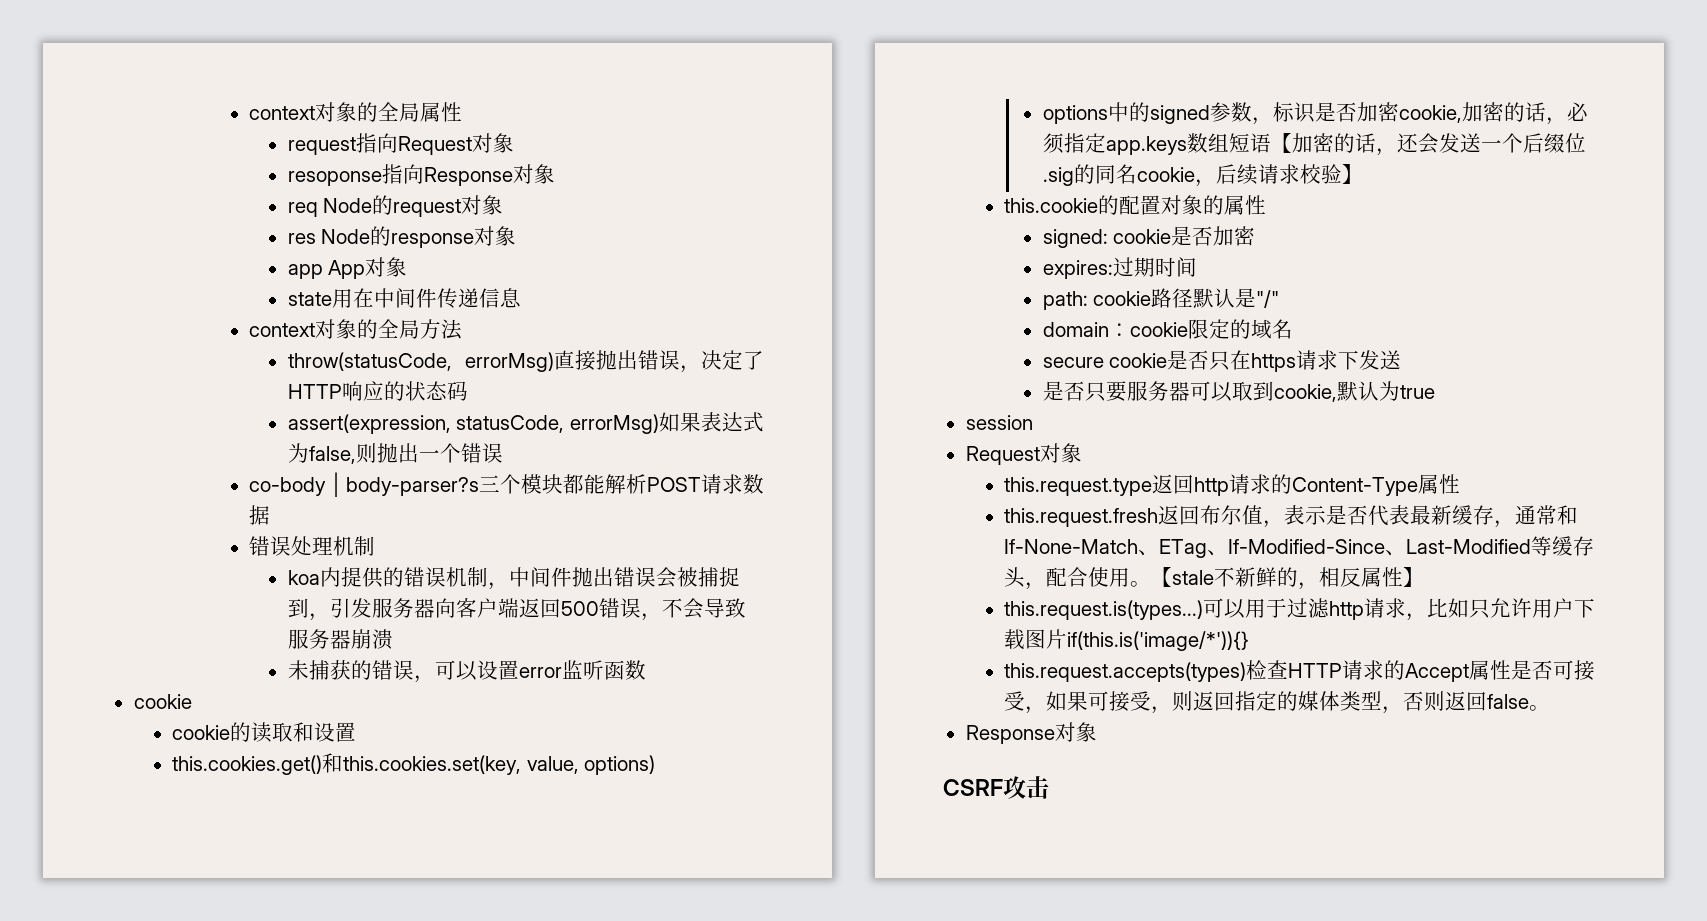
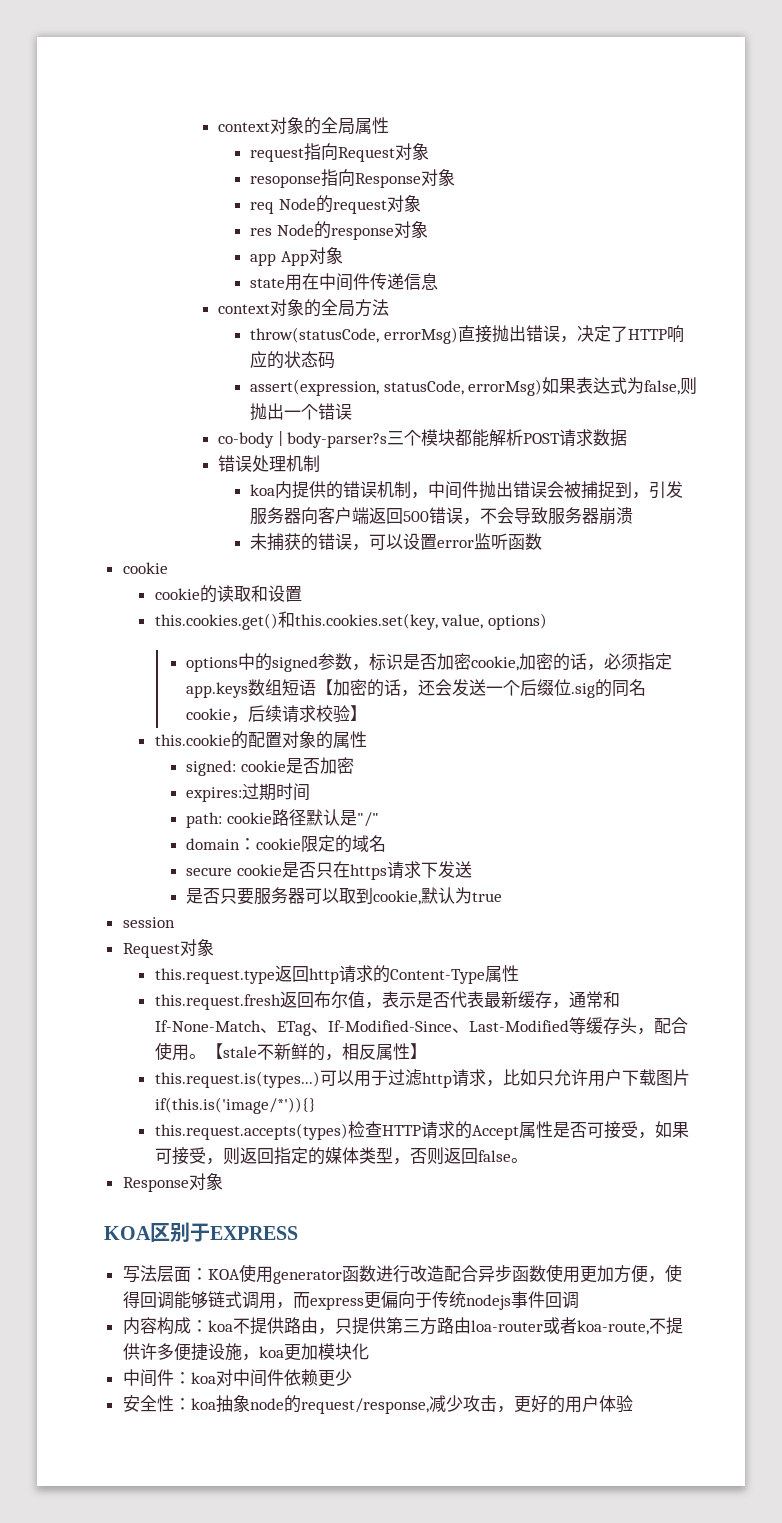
[943,776,1049,799] CSRF攻击 -> [104,1222,298,1243] [122,1264,682,1284] [122,1291,579,1310] [122,1317,683,1335] [122,1343,369,1361] [122,1369,352,1387] [122,1395,633,1414] KOA区别于EXPRESS // 写法层面：KOA使用generator函数进行改造配合异步函数使用更加方便，使得回调能够链式调用，而express更偏向于传统nodejs事件回调 // 内容构成：koa不提供路由，只提供第三方路由loa-router或者koa-route,不提供许多便捷设施，koa更加模块化 // 中间件：koa对中间件依赖更少 // 安全性：koa抽象node的request/response,减少攻击，更好的用户体验

